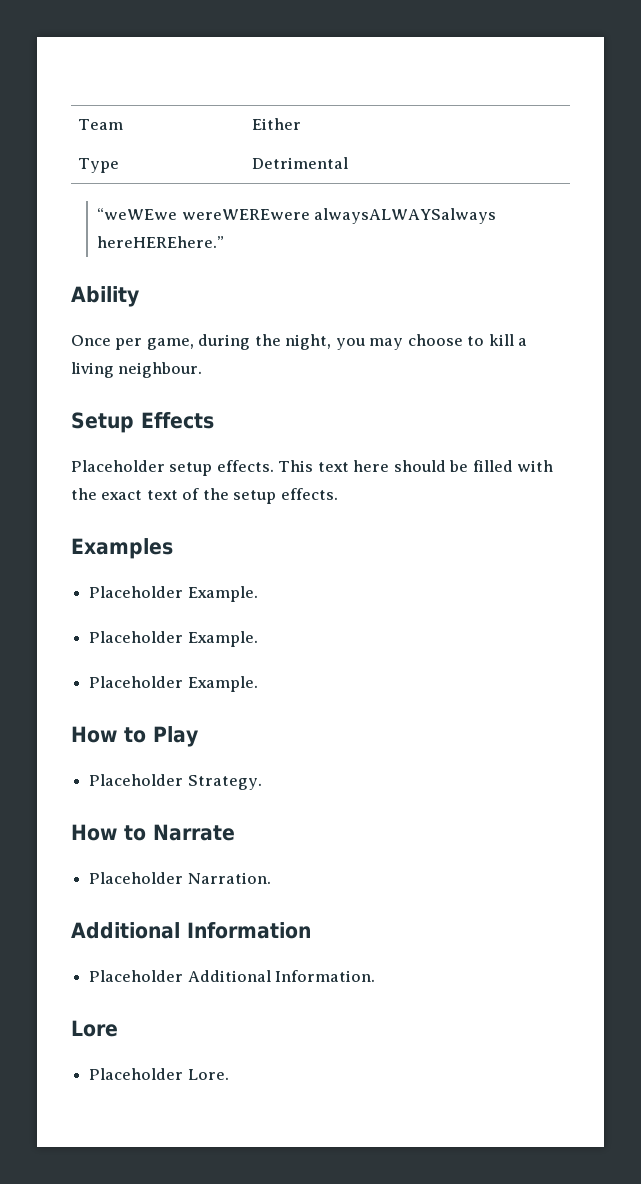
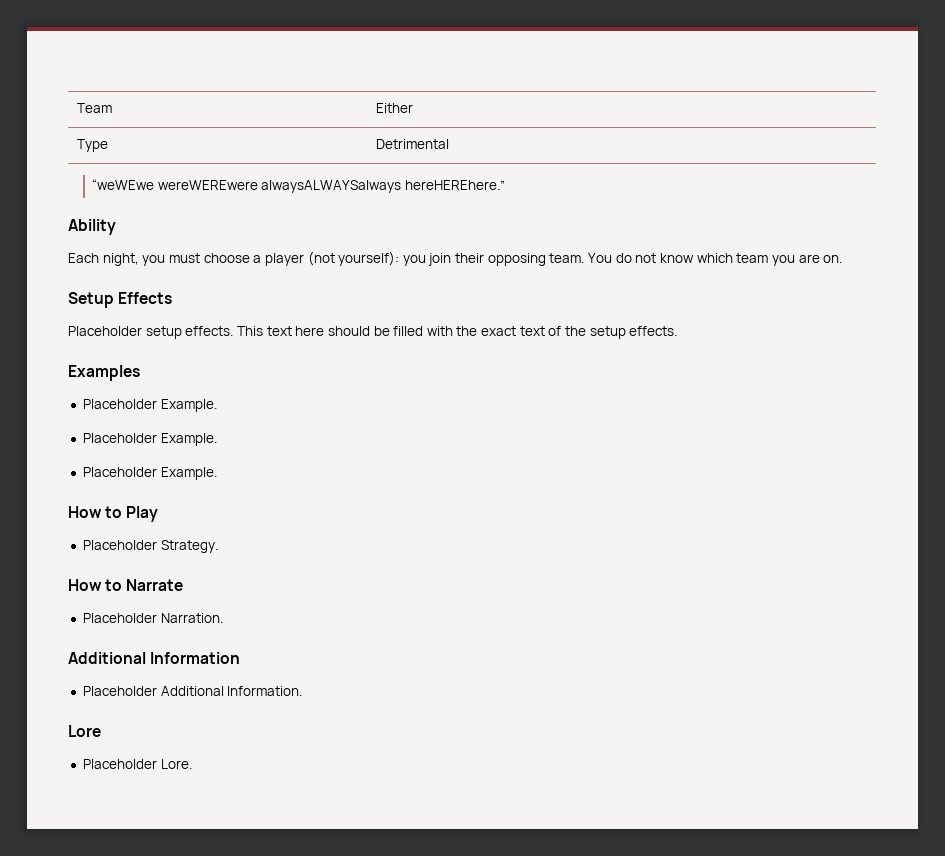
[71,334,528,350] [71,362,203,378] Once per game, during the night, you may choose to kill a living neighbour. -> [68,251,843,266] Each night, you must choose a player (not yourself): you join their opposing team. You do not know which team you are on.

